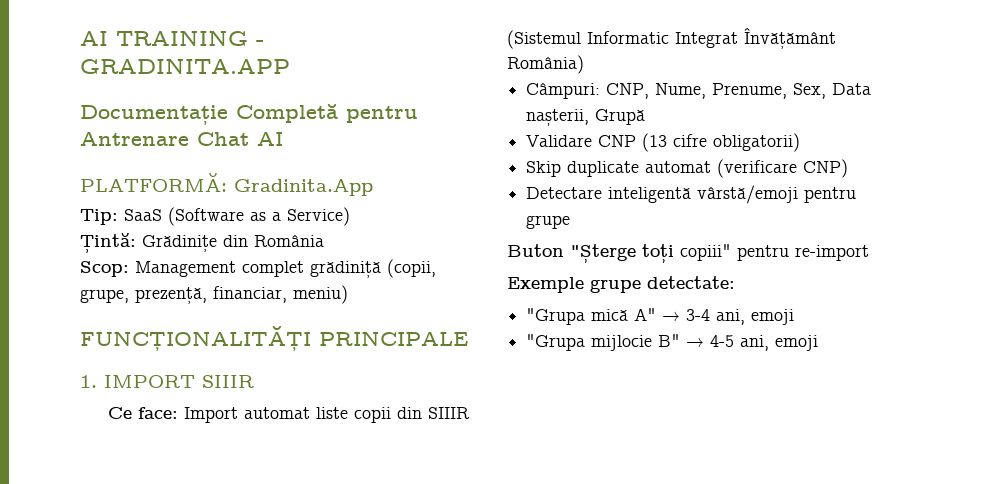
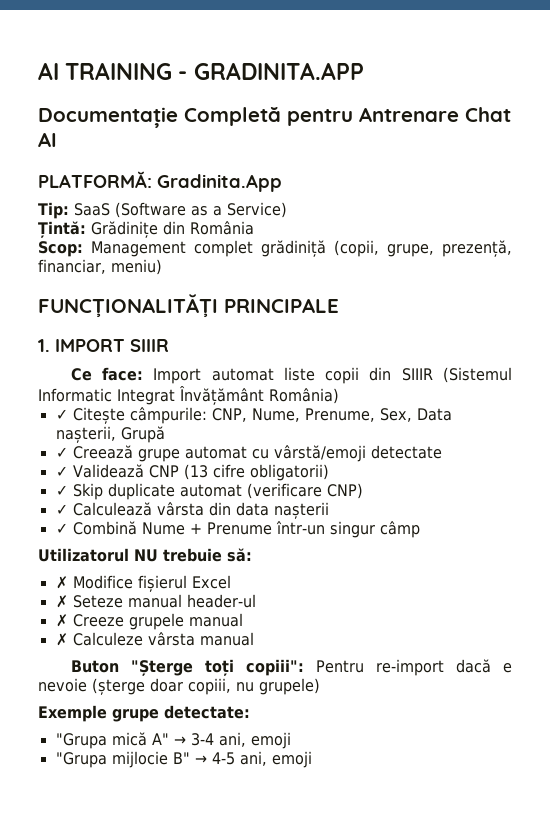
[526,82,601,99] Câmpuri: -> [55,407,207,424] ✓ Citește câmpurile:
[526,135,593,147] Validare -> [55,445,442,462] [55,464,144,478] ✓ Creează grupe automat cu vârstă/emoji detectate // ✓ Validează
(801, 142) none -> [55,485,68,496] ✓
[526,185,857,204] [526,215,571,229] Detectare inteligentă vârstă/emoji pentru grupe -> [55,502,329,519] [55,521,420,538] [38,548,252,562] [55,575,231,592] [55,594,256,608] [55,613,243,630] [55,632,254,646] ✓ Calculează vârsta din data nașterii // ✓ Combină Nume + Prenume într-un singur câmp // Utilizatorul NU trebuie să: // ✗ Modifice fișierul Excel // ✗ Seteze manual header-ul // ✗ Creeze grupele manual // ✗ Calculeze vârsta manual
[680,244,789,261] copiii" pentru -> [245,659,364,676] copiii": Pentru
(869, 253) none -> [455,659,512,673] [38,678,320,695] dacă e nevoie (șterge doar copiii, nu grupele)

